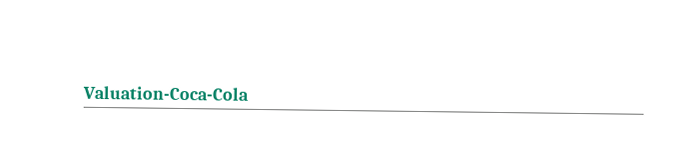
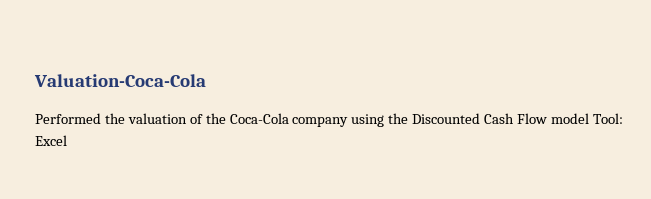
(249, 93) none -> [35,113,623,127] [35,135,67,146] // Performed the valuation of the Coca-Cola company using the Discounted Cash Flow model Tool: Excel

